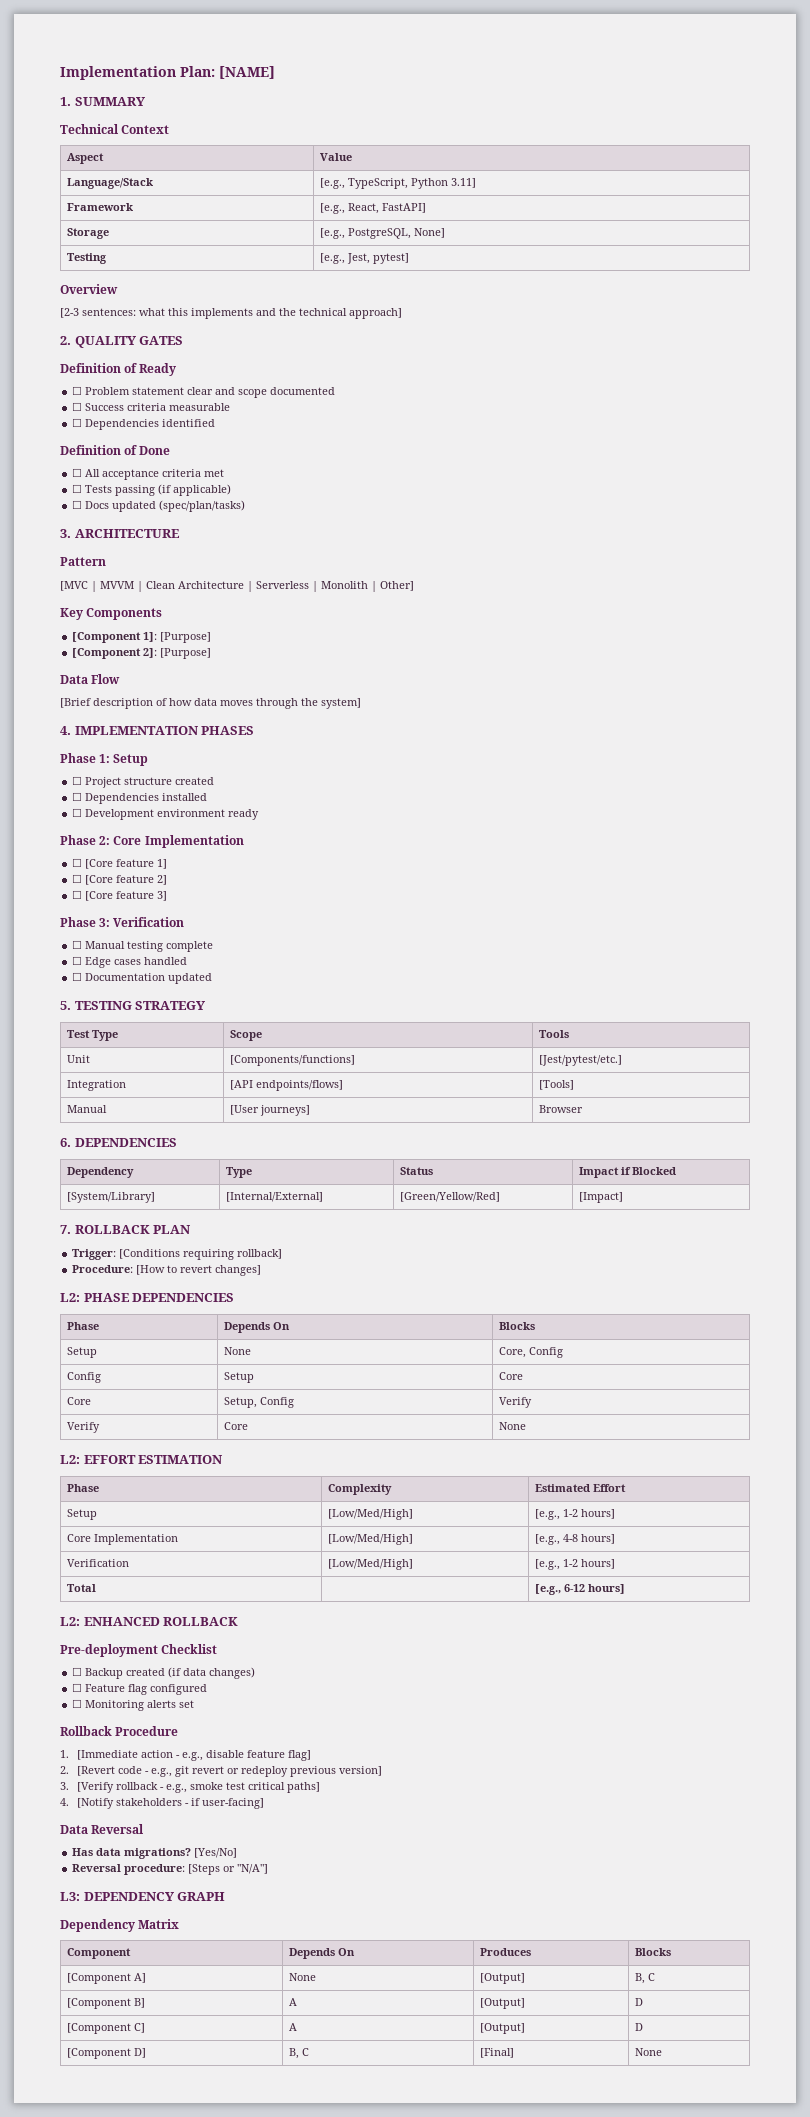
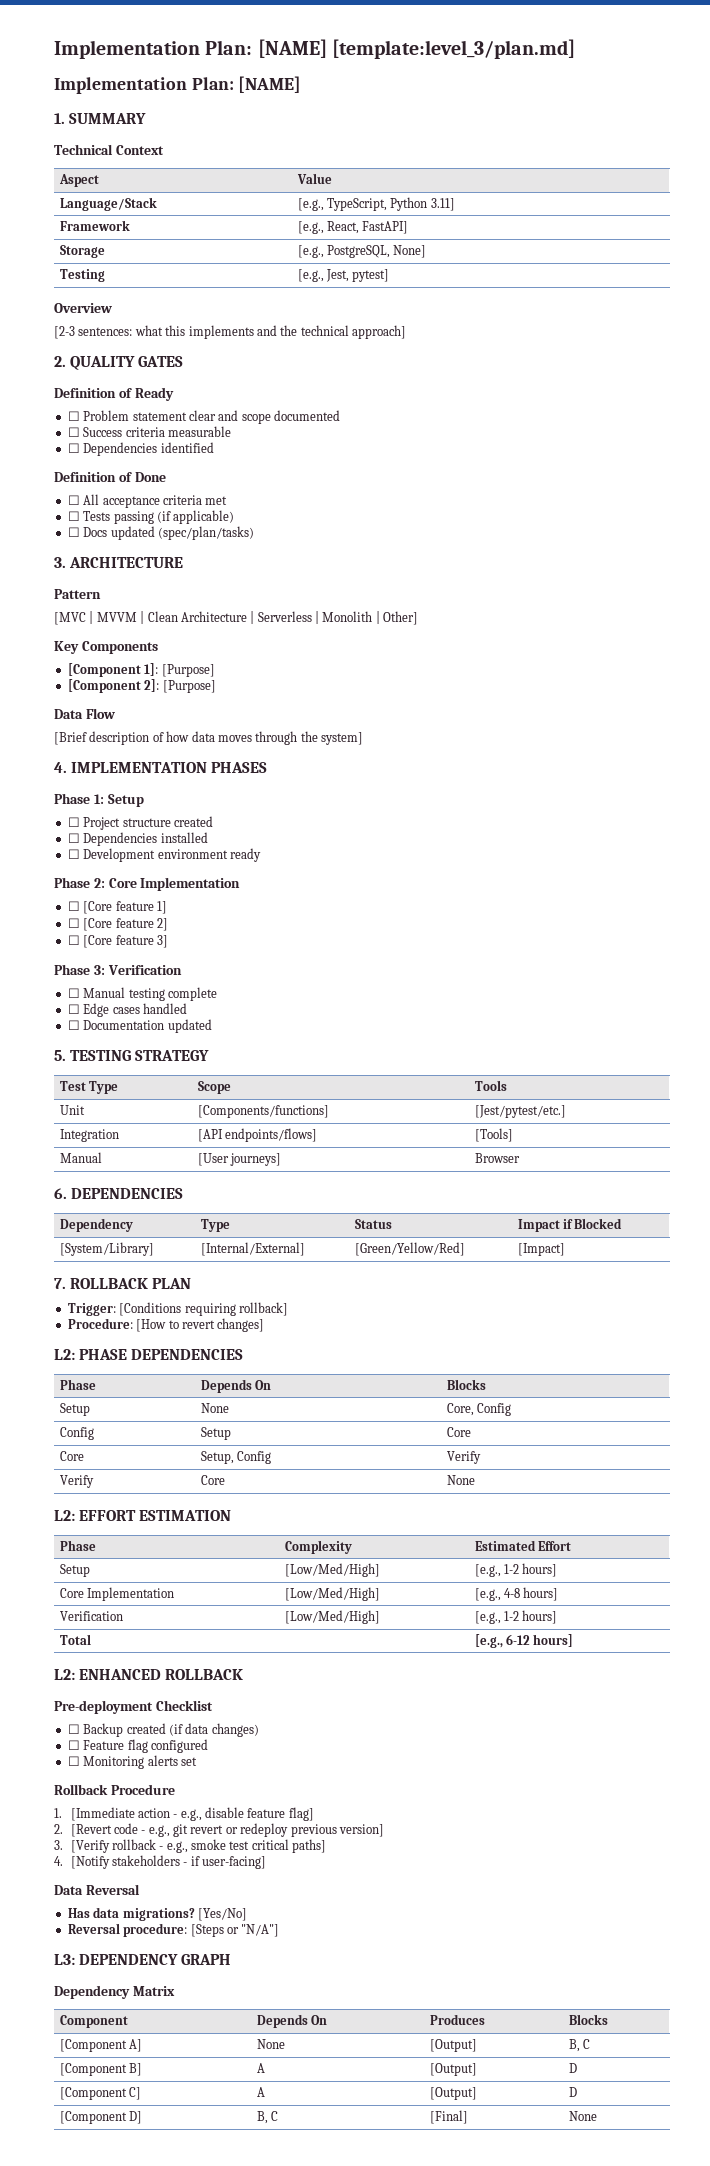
[60,66,275,80] Implementation Plan: [NAME] -> [54,39,575,59] [54,76,302,94] Implementation Plan: [NAME] [template:level_3/plan.md] // Implementation Plan: [NAME]

